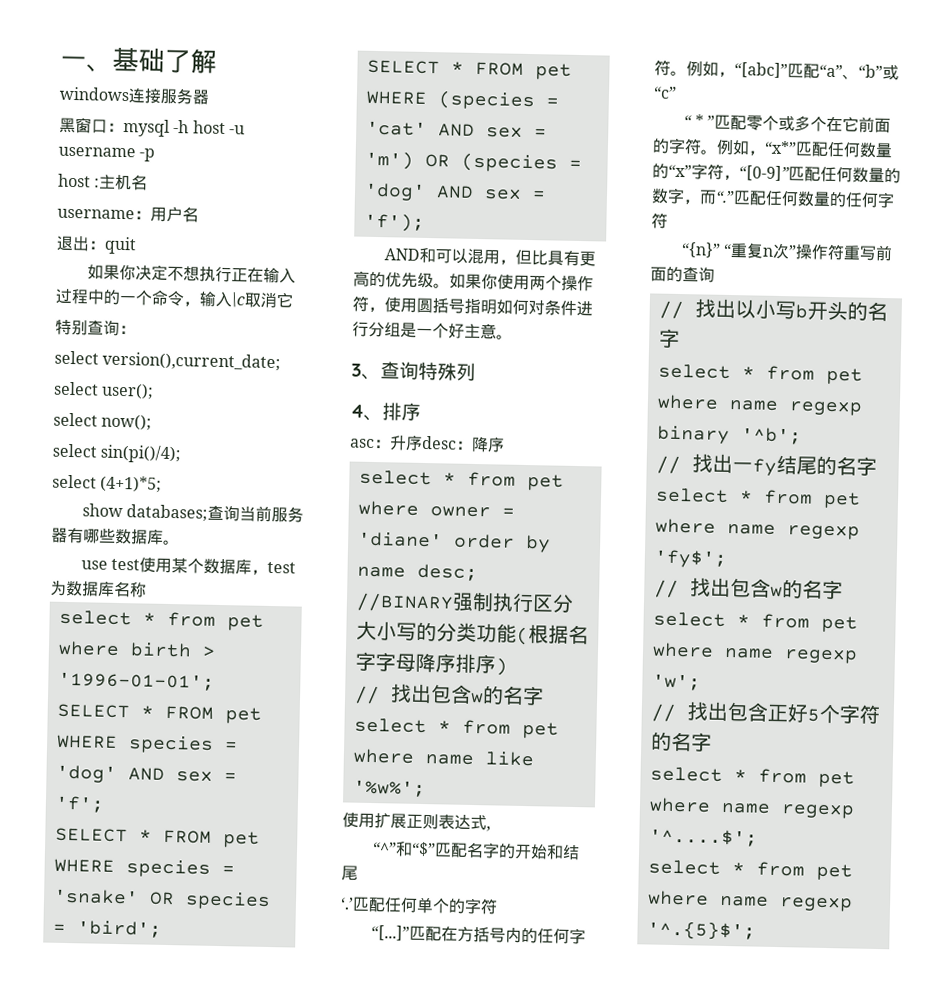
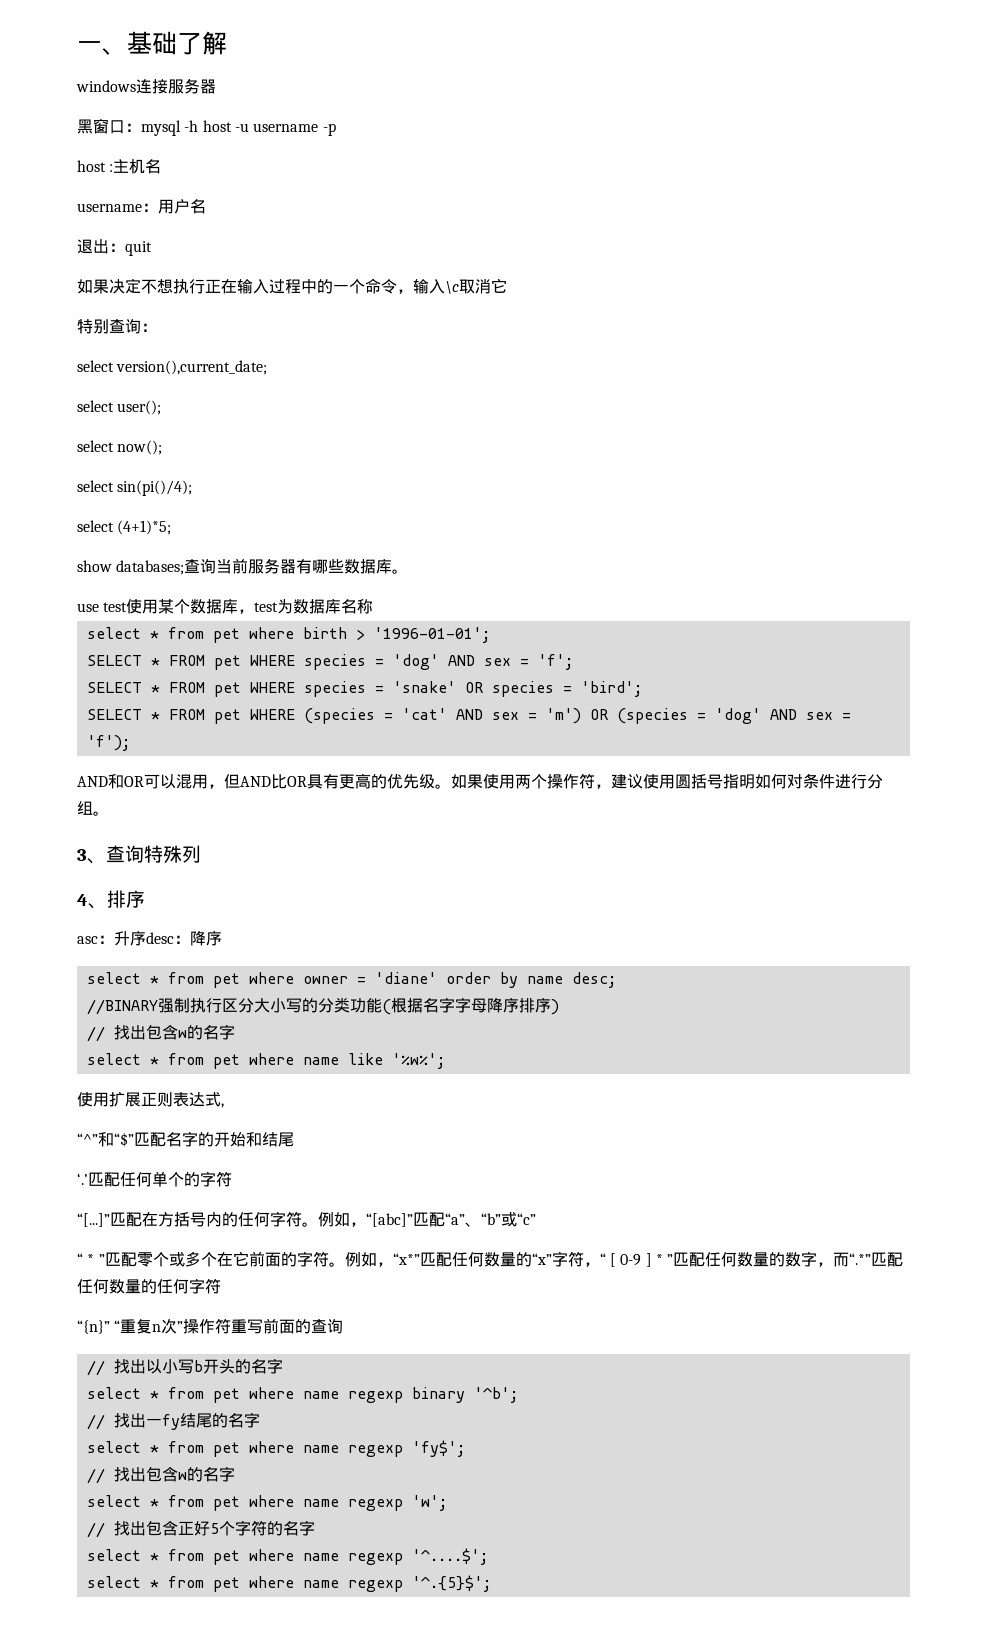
[118,264,136,281] 你 -> (109, 286) none
(436, 255) none -> [124,776,144,787] OR
[530,250,548,266] 比 -> [240,774,307,789] AND比OR
[481,274,498,290] 你 -> (483, 781) none
(385, 309) none -> [611,774,643,789] 建议
[400,322,497,340] 是一个好主意 -> (93, 808) none
[739,165,790,182] “[0-9]” -> [599,1253,674,1267] “ [ 0-9 ] * ”
[715,190,735,204] “.” -> [849,1253,872,1265] “.*”

